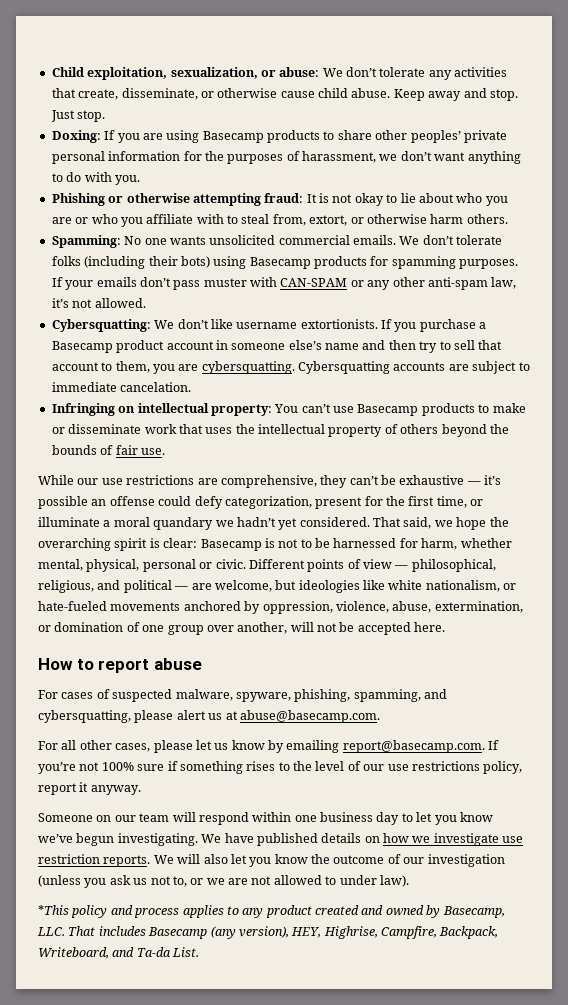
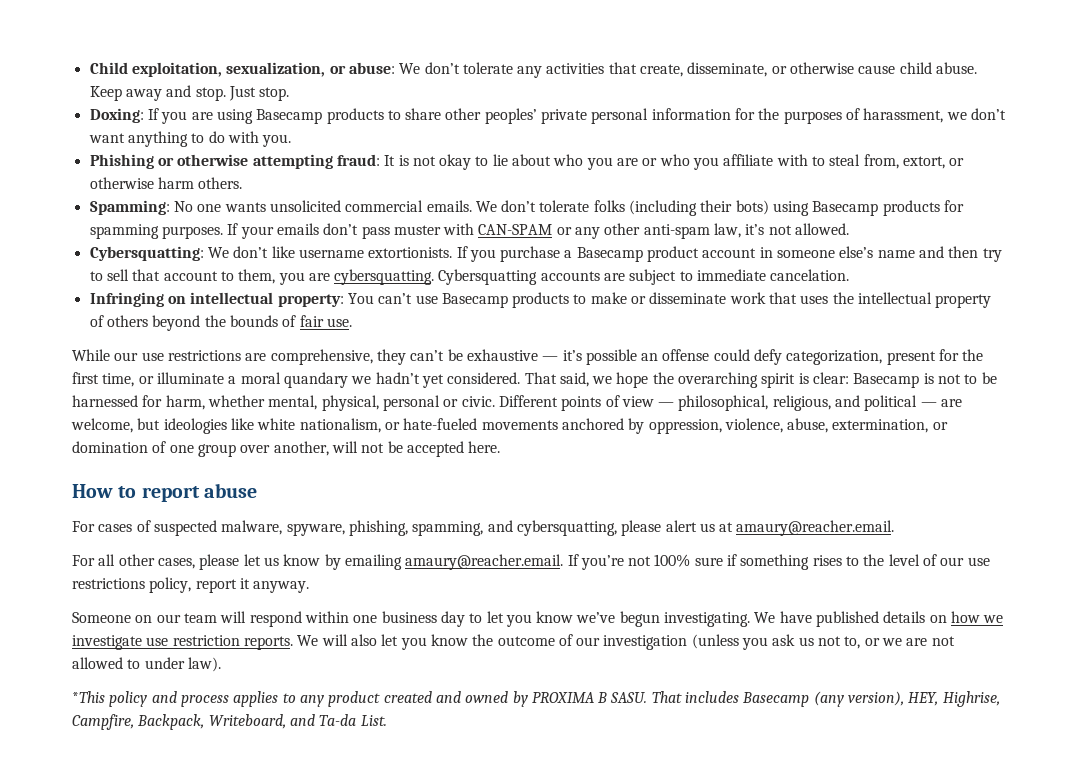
[239,710,380,723] abuse@basecamp.com. -> [736,520,895,536] amaury@reacher.email.
[342,740,485,753] report@basecamp.com. -> [405,554,564,570] amaury@reacher.email.
[442,906,505,918] [37,927,65,936] Basecamp, LLC. -> [531,692,648,703] PROXIMA B SASU.

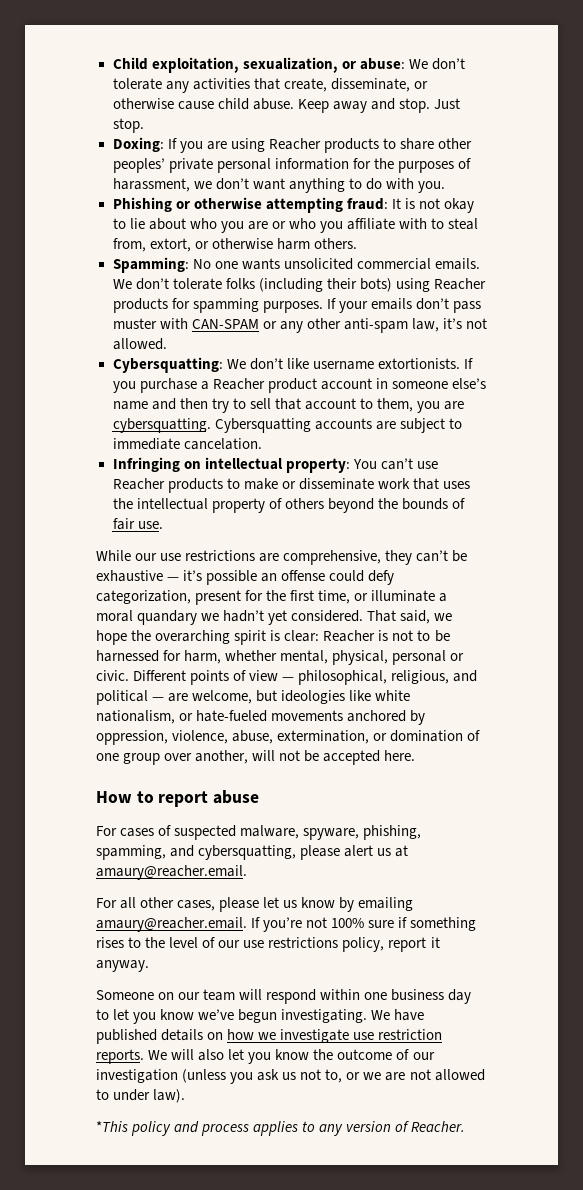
[256,109,323,124] Basecamp -> [268,138,321,150] Reacher
[812,201,879,216] Basecamp -> [433,278,486,290] Reacher
[576,247,643,262] Basecamp -> [212,378,265,390] Reacher
[441,293,508,308] Basecamp -> [112,478,165,490] Reacher
[853,373,920,388] Basecamp -> [323,630,376,642] Reacher
[328,691,1000,707] [72,714,387,730] product created and owned by PROXIMA B SASU. That includes Basecamp (any version), HEY, Highrise, Campfire, Backpack, Writeboard, and Ta-da List. -> [346,1121,466,1132] version of Reacher.

